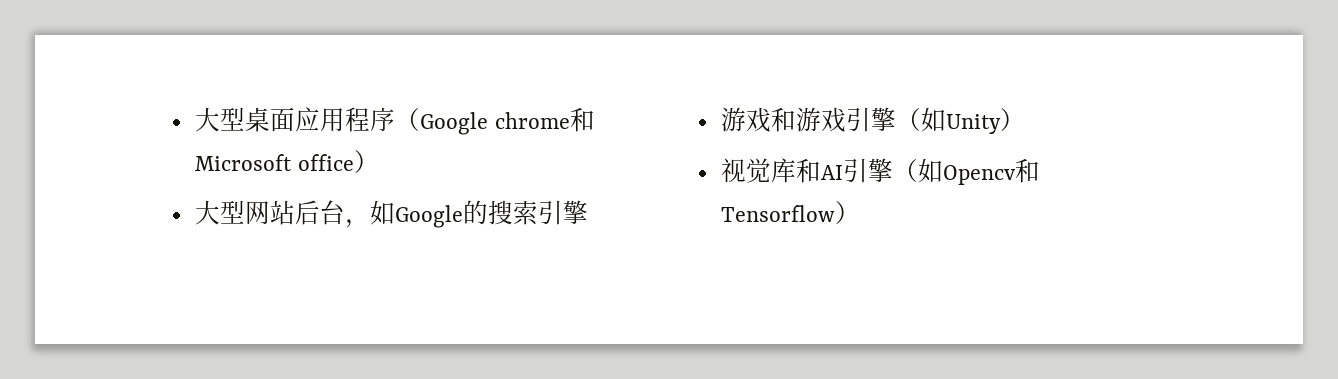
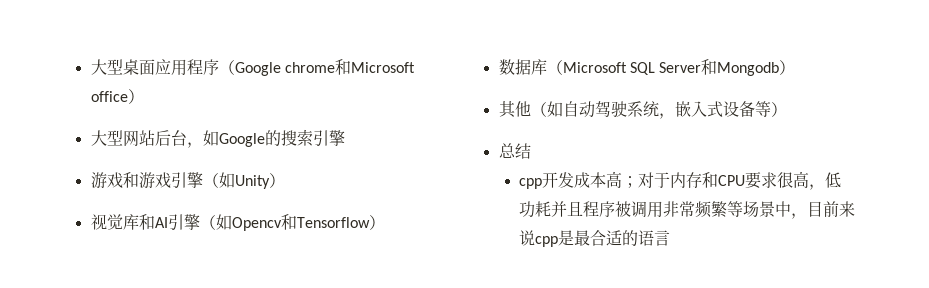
(860, 212) none -> [498,59,796,76] [498,101,787,119] [498,143,531,159] [519,171,842,190] [519,201,856,219] [519,230,671,247] // 数据库（Microsoft SQL Server和Mongodb） // 其他（如自动驾驶系统，嵌入式设备等） // 总结 // cpp开发成本高；对于内存和CPU要求很高，低功耗并且程序被调用非常频繁等场景中，目前来说cpp是最合适的语言

